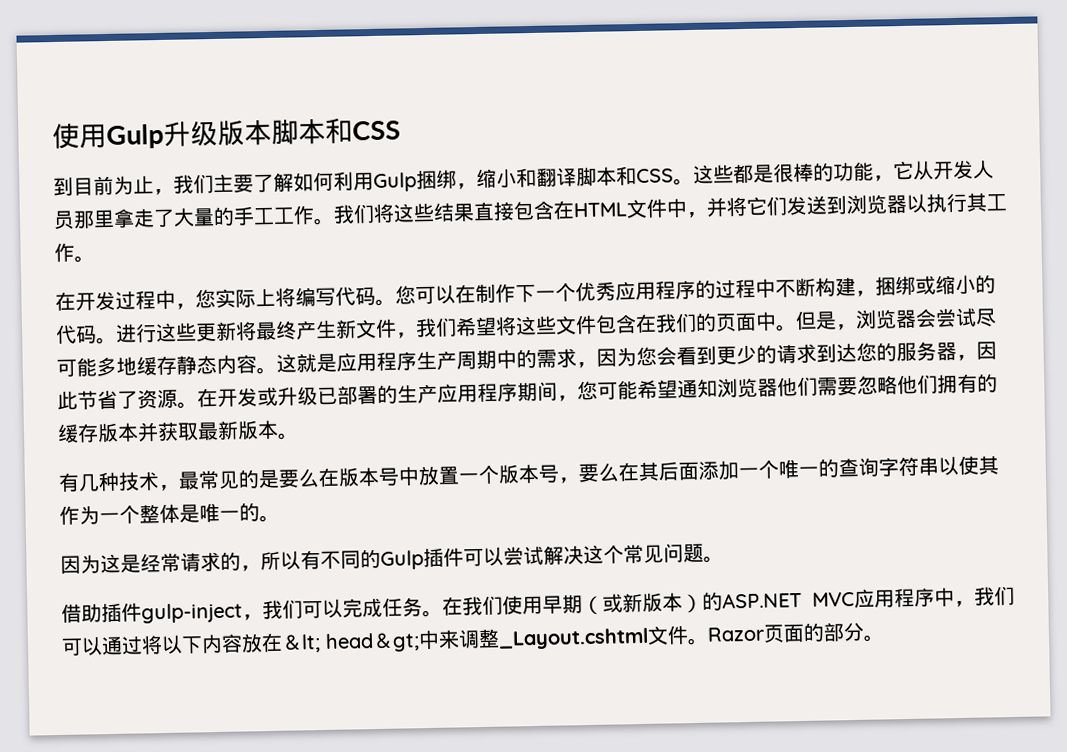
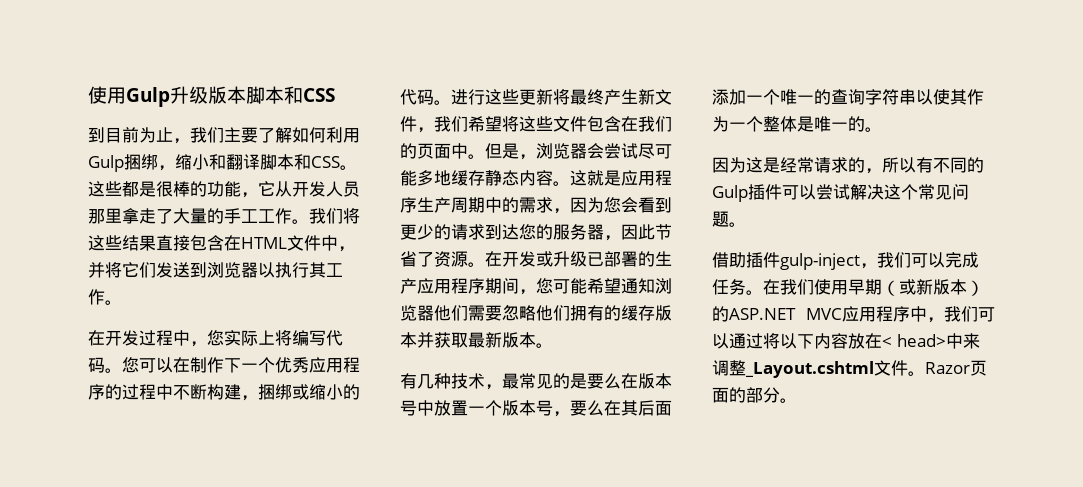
[281,632,420,653] ＆lt; head＆gt; -> [882,334,946,347] < head>

